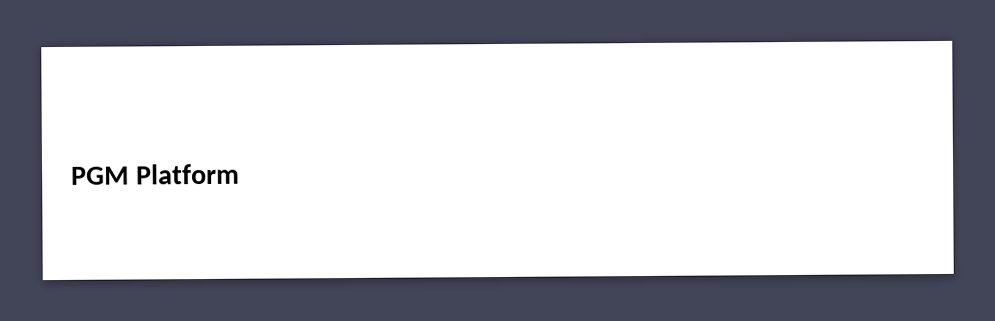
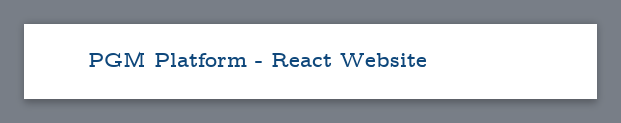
(240, 174) none -> [255,53,427,67] - React Website

